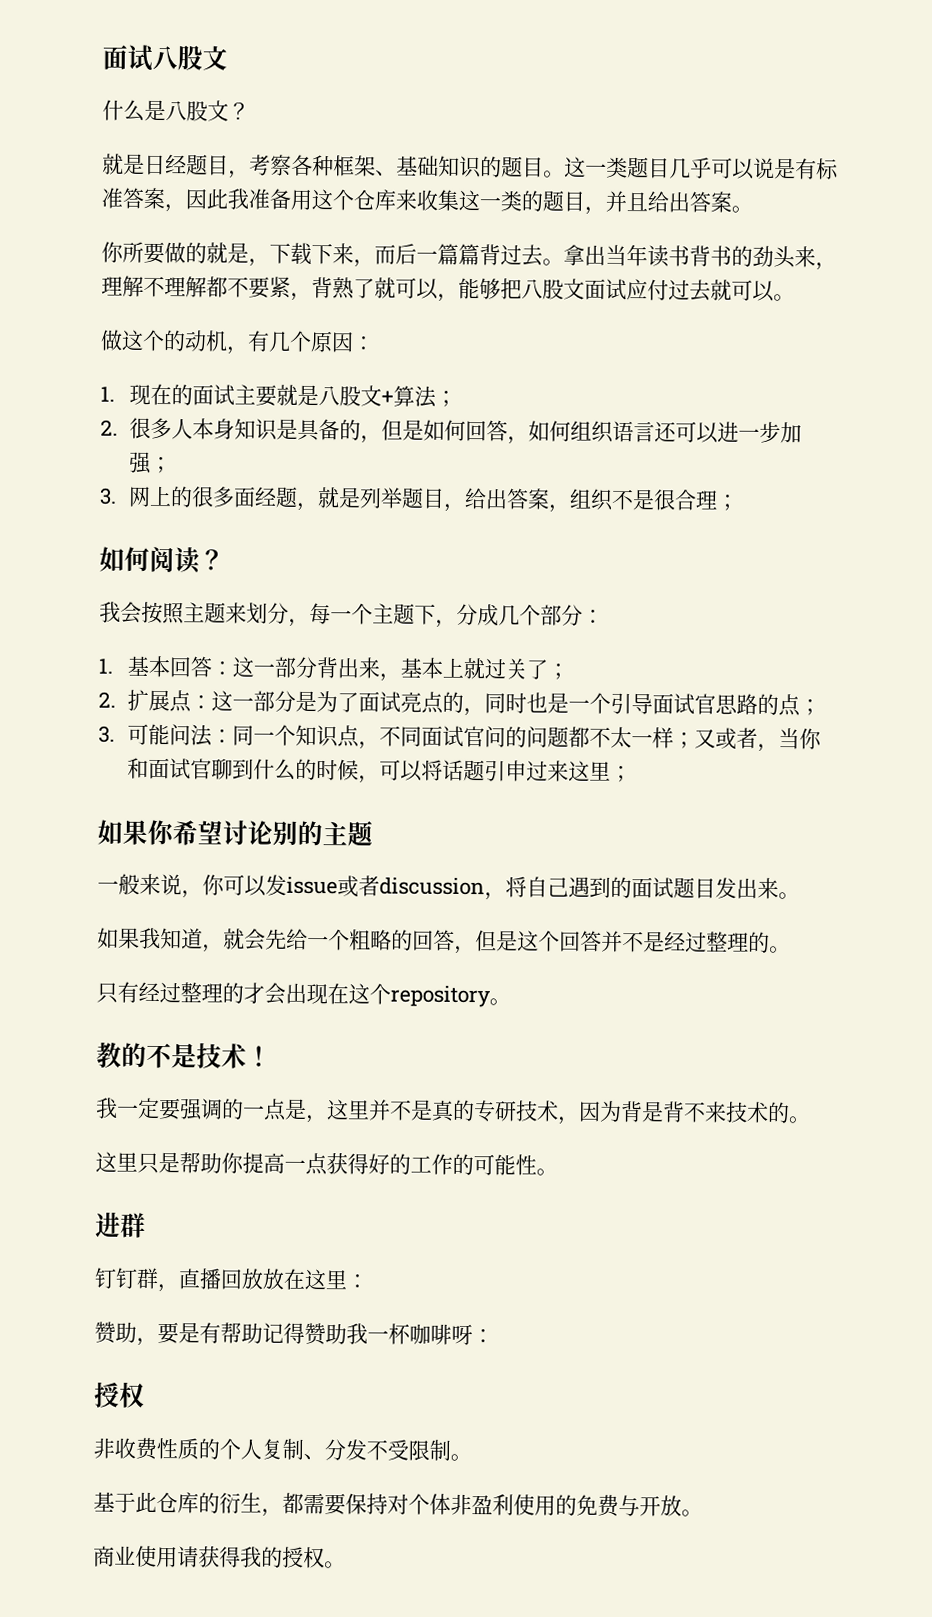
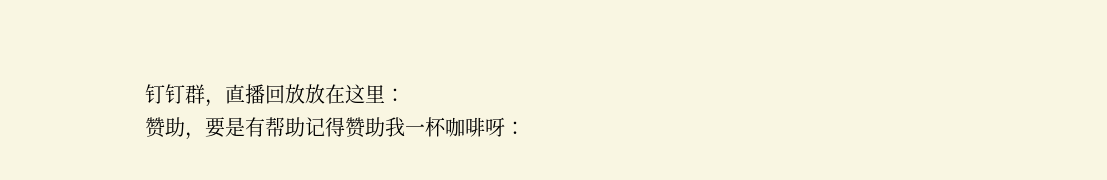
[102,44,228,71] [102,99,250,122] [102,153,839,180] [101,187,753,215] [101,241,837,271] [101,275,795,302] [100,329,375,355] [100,383,458,408] [100,417,803,445] [129,451,173,474] [99,485,740,513] [99,546,225,574] [99,601,604,628] [98,655,570,682] [98,689,822,717] [98,723,823,753] [127,757,633,784] [97,819,373,847] [97,873,800,901] [97,927,791,955] [96,981,511,1008] [96,1042,272,1069] [95,1097,811,1125] [95,1151,558,1176] [95,1212,146,1238] 面试八股文 // 什么是八股文？ // 就是日经题目，考察各种框架、基础知识的题目。这一类题目几乎可以说是有标准答案，因此我准备用这个仓库来收集这一类的题目，并且给出答案。 // 你所要做的就是，下载下来，而后一篇篇背过去。拿出当年读书背书的劲头来，理解不理解都不要紧，背熟了就可以，能够把八股文面试应付过去就可以。 // 做这个的动机，有几个原因： // 1.现在的面试主要就是八股文+算法； // 2.很多人本身知识是具备的，但是如何回答，如何组织语言还可以进一步加强； // 3.网上的很多面经题，就是列举题目，给出答案，组织不是很合理； // 如何阅读？ // 我会按照主题来划分，每一个主题下，分成几个部分： // 1.基本回答：这一部分背出来，基本上就过关了； // 2.扩展点：这一部分是为了面试亮点的，同时也是一个引导面试官思路的点； // 3.可能问法：同一个知识点，不同面试官问的问题都不太一样；又或者，当你和面试官聊到什么的时候，可以将话题引申过来这里； // 如果你希望讨论别的主题 // 一般来说，你可以发issue或者discussion，将自己遇到的面试题目发出来。 // 如果我知道，就会先给一个粗略的回答，但是这个回答并不是经过整理的。 // 只有经过整理的才会出现在这个repository。 // 教的不是技术！ // 我一定要强调的一点是，这里并不是真的专研技术，因为背是背不来技术的。 // 这里只是帮助你提高一点获得好的工作的可能性。 // 进群 // -> (145, 94) none
[94,1382,145,1408] [93,1437,472,1462] [93,1491,703,1518] [93,1545,346,1569] // 授权 // 非收费性质的个人复制、分发不受限制。 // 基于此仓库的衍生，都需要保持对个体非盈利使用的免费与开放。 // 商业使用请获得我的授权。 -> (526, 128) none

